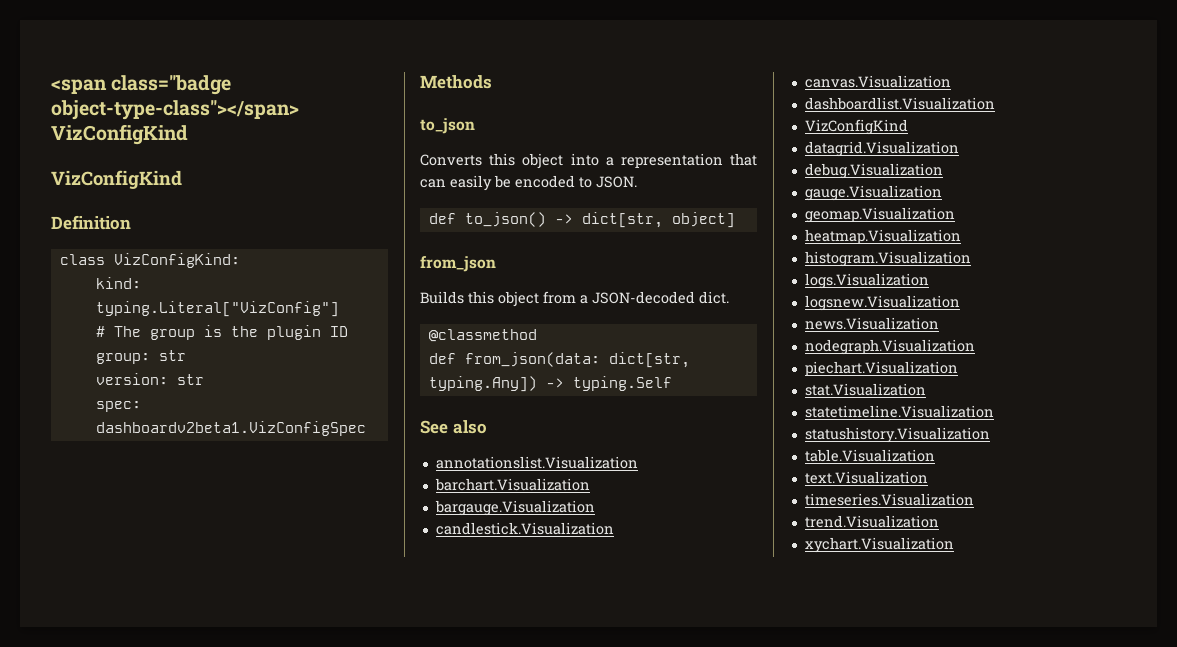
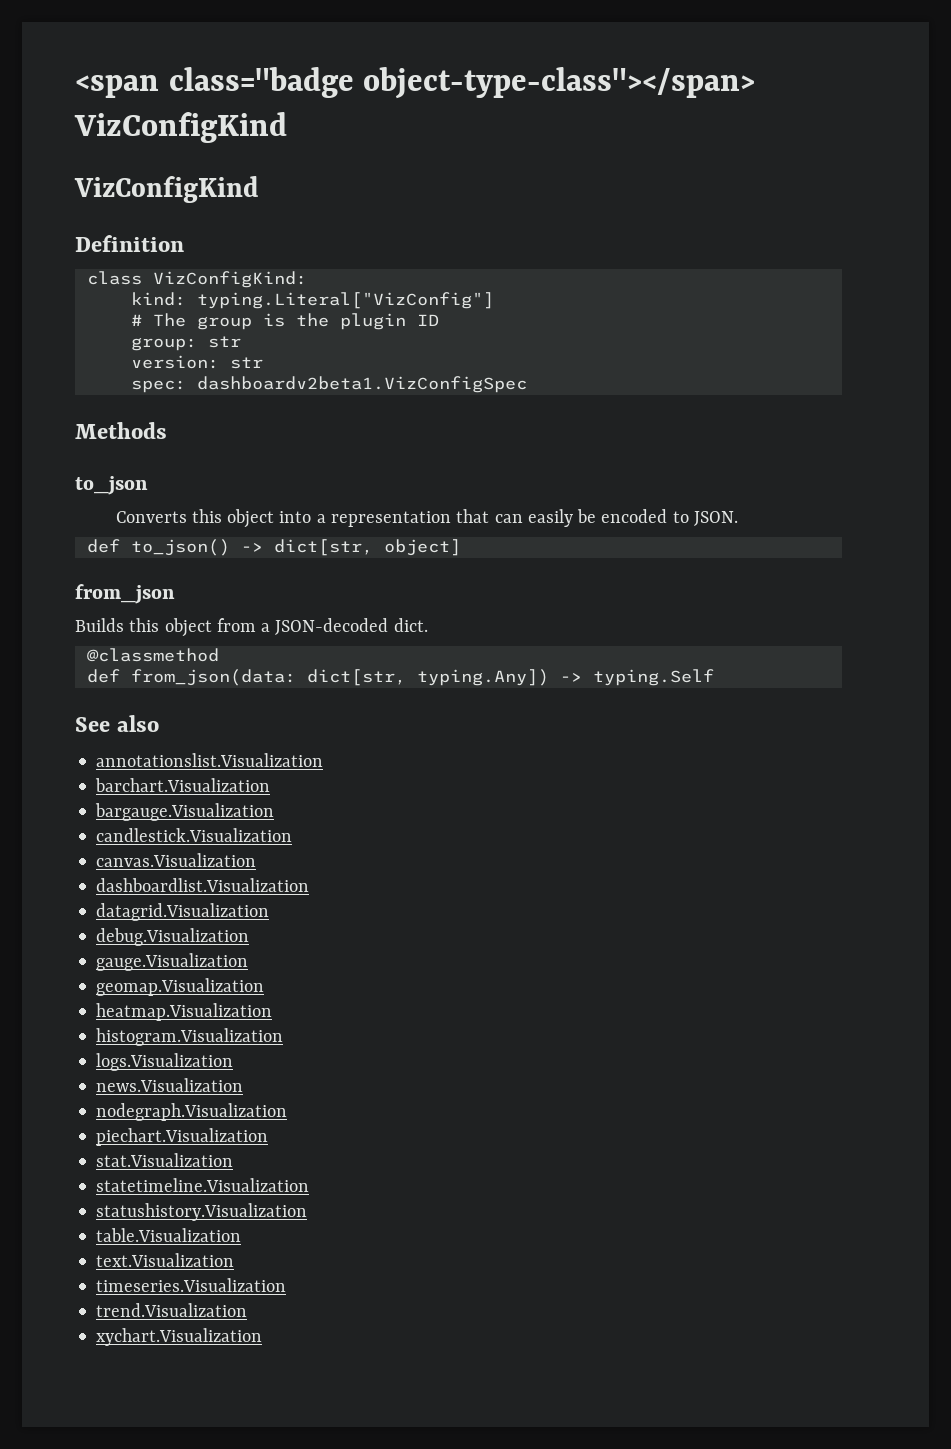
[804,119,908,135] // VizConfigKind -> (310, 885) none
[804,295,960,311] // logsnew.Visualization -> (234, 1062) none

